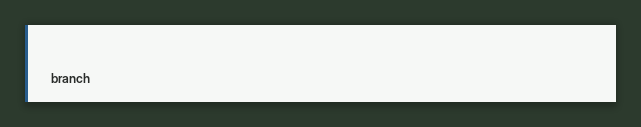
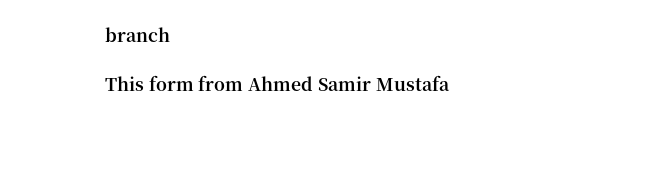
(90, 78) none -> [105,75,450,91] // This form from Ahmed Samir Mustafa

